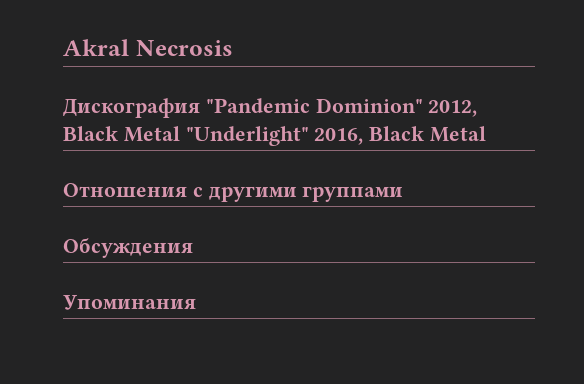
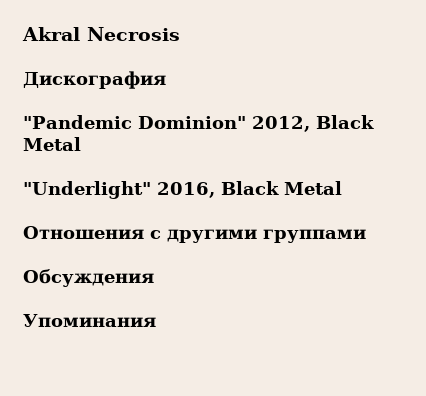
(200, 108) none -> (166, 80) //
(180, 134) none -> (81, 144) //

